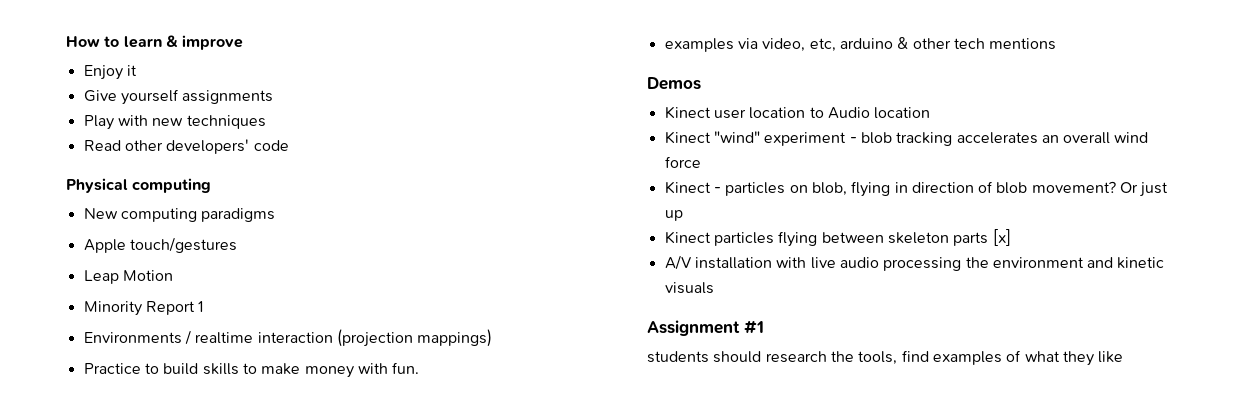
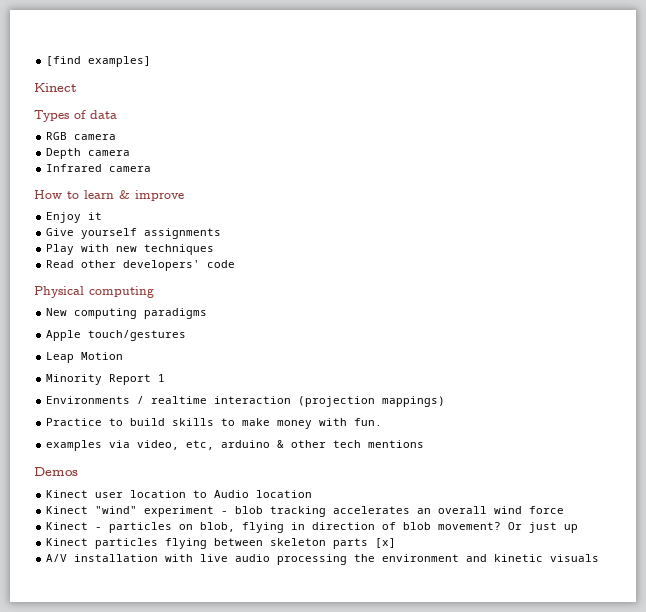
(66, 41) none -> [46,56,152,67] [34,83,77,92] [34,110,117,122] [46,132,117,140] [46,148,131,159] [46,164,152,172] [find examples] // Kinect // Types of data // RGB camera // Depth camera // Infrared camera //
[647,320,764,336] [647,350,1124,366] // Assignment #1 // students should research the tools, find examples of what they like -> (600, 558) none

